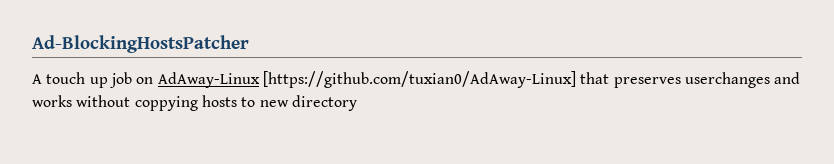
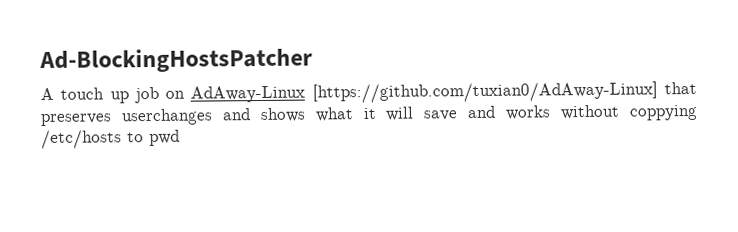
[32,95,357,111] works without coppying hosts to new directory -> [259,104,699,123] [41,129,180,150] shows what it will save and works without coppying /etc/hosts to pwd

